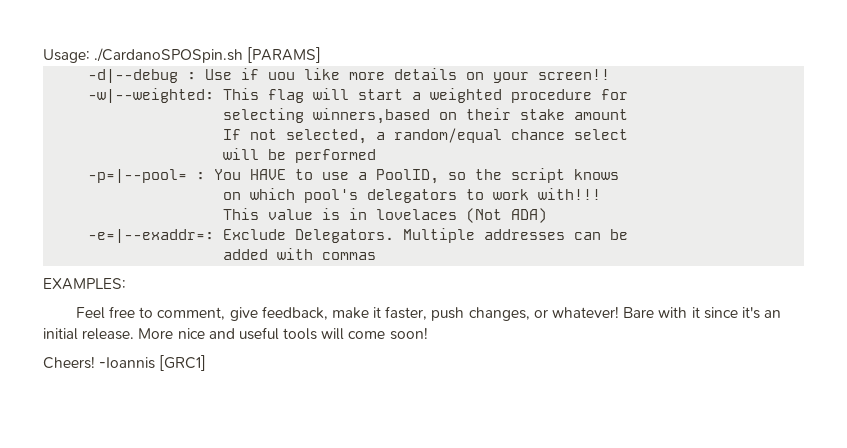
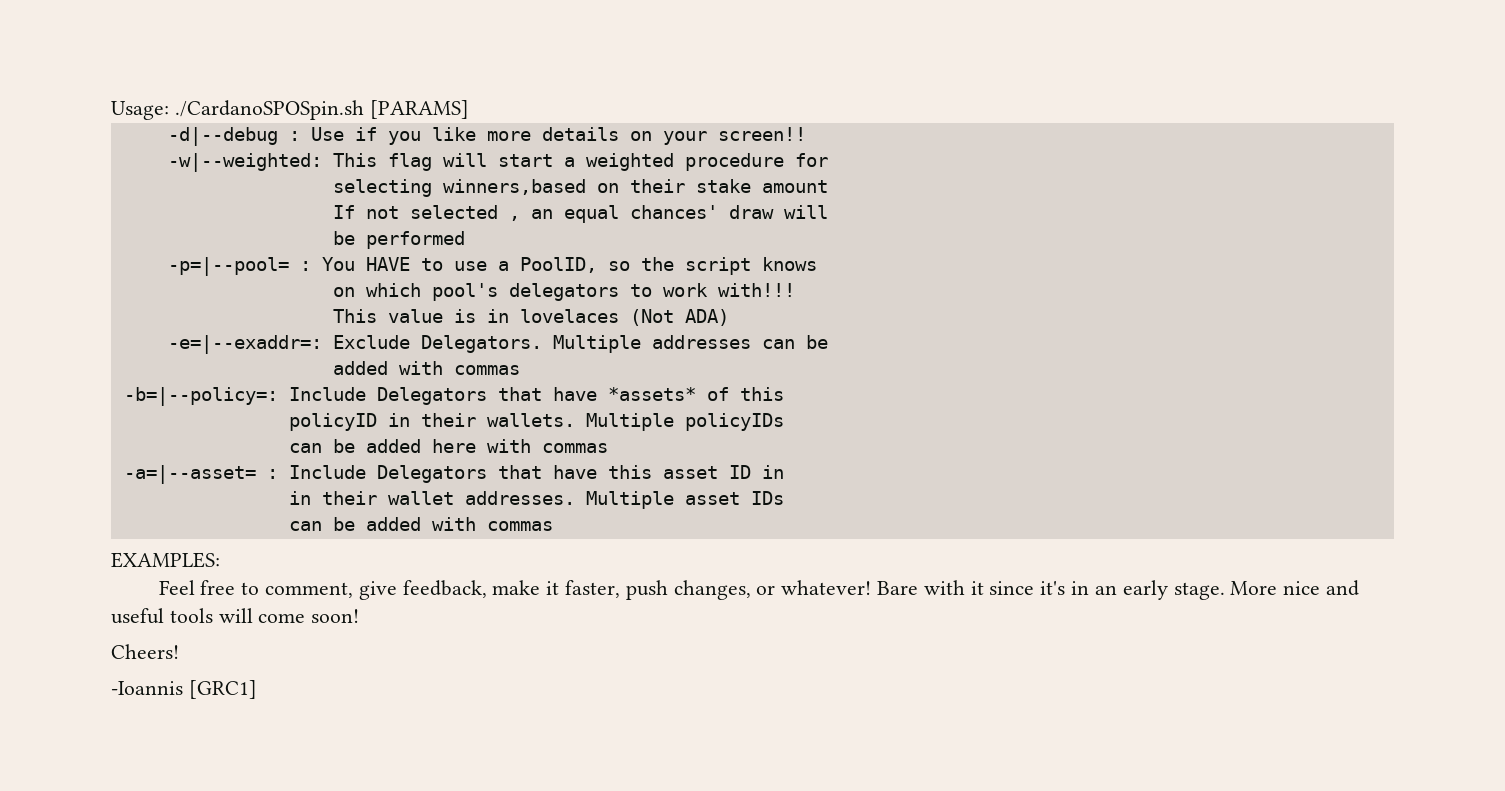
[268,72,296,80] uou -> [387,131,421,145] you
[286,128,629,144] [223,148,260,160] selected, a random/equal chance select // will -> [409,205,828,223] selected , an equal chances' draw will //
(377, 256) none -> [123,387,784,406] [288,413,784,431] [288,439,608,453] [123,465,784,484] [288,491,784,509] [288,517,553,531] // -b=|--policy=: Include Delegators that have *assets* of this // policyID in their wallets. Multiple policyIDs // can be added here with commas // -a=|--asset= : Include Delegators that have this asset ID in // in their wallet addresses. Multiple asset IDs // can be added with commas
[764,310,782,318] [43,328,135,340] an initial release. -> [1071,580,1225,600] in an early stage.
(95, 362) none -> (179, 651) //

